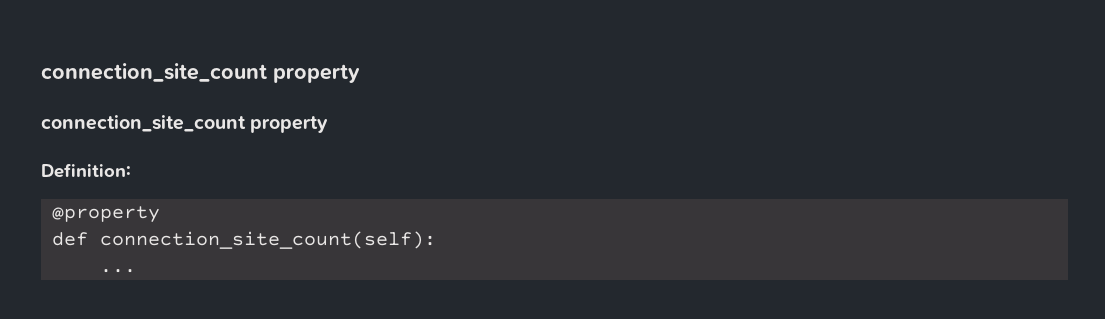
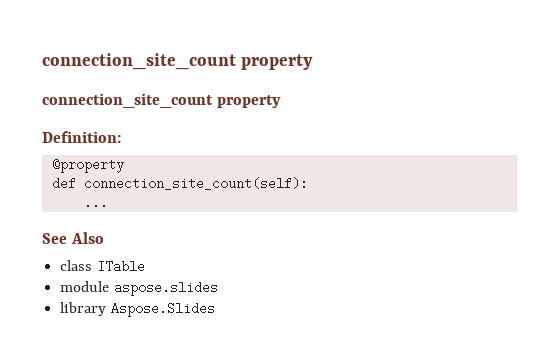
(136, 271) none -> [42,232,104,244] [60,260,145,273] [60,281,218,296] [60,302,215,317] // See Also // class ITable // module aspose.slides // library Aspose.Slides

